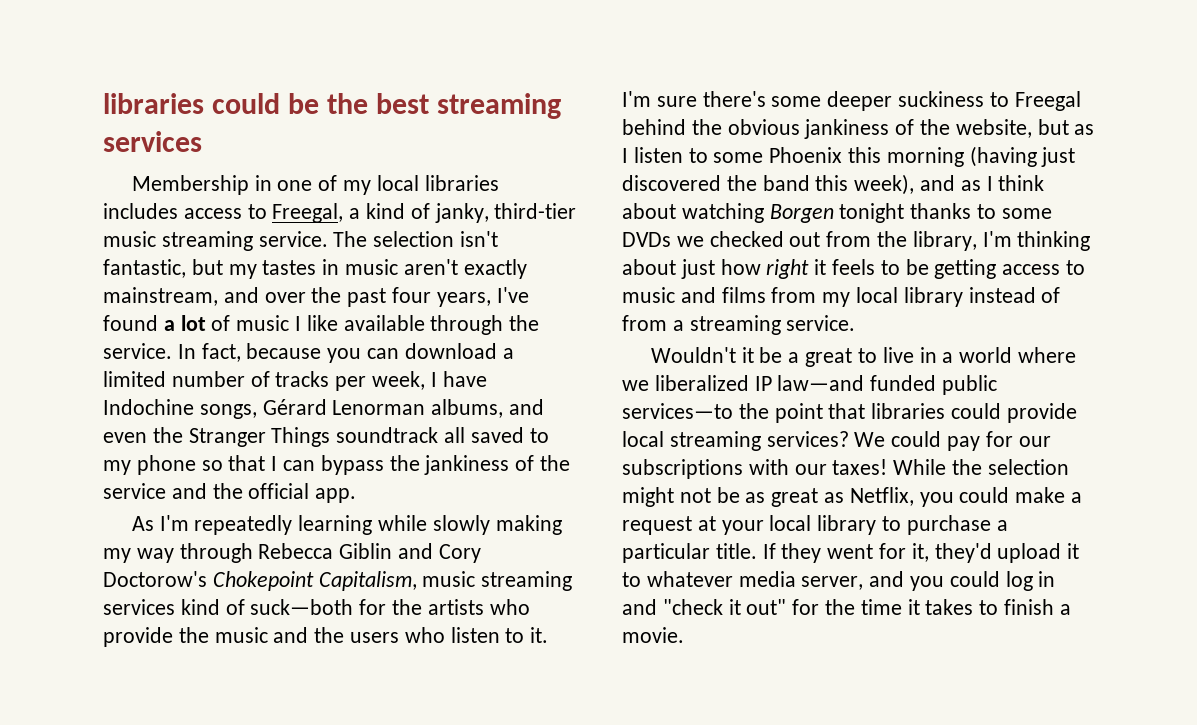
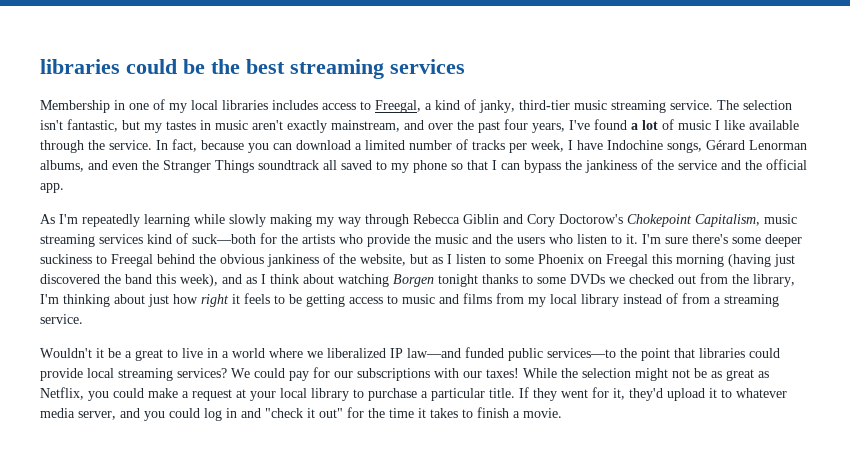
(843, 155) none -> [588,254,648,267] on Freegal

